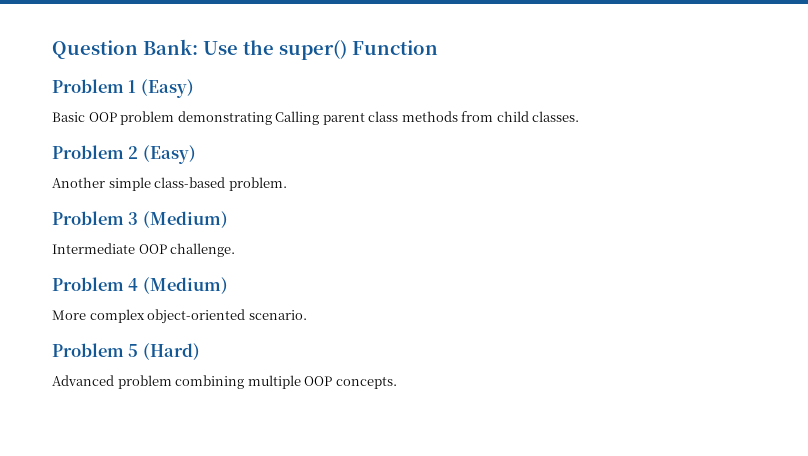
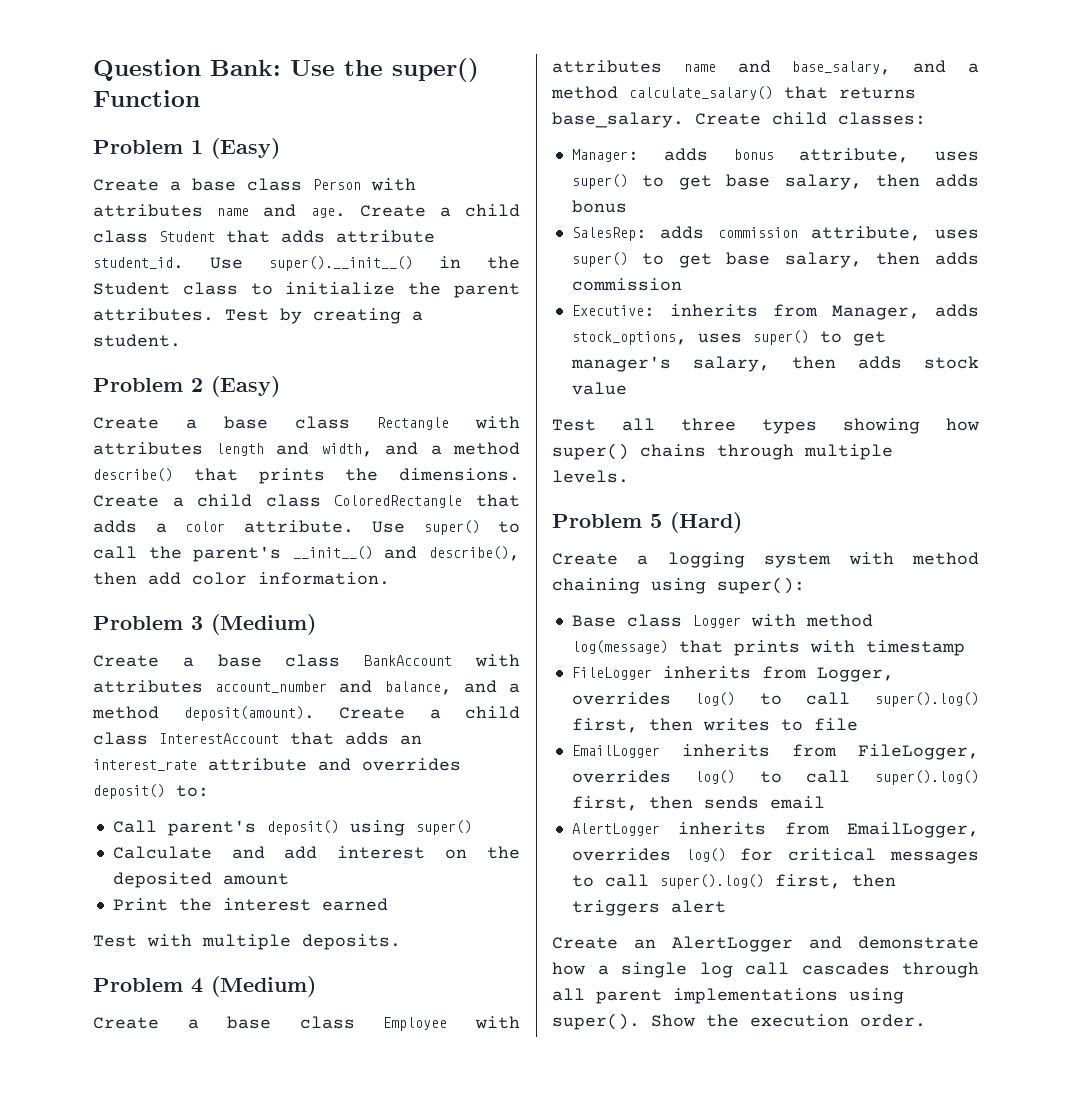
[52,111,580,125] [52,145,196,164] [52,177,287,191] [52,211,228,228] [52,243,236,257] [52,277,228,294] [52,309,307,324] [52,343,200,360] [52,375,397,389] Basic OOP problem demonstrating Calling parent class methods from child classes. // Problem 2 (Easy) // Another simple class-based problem. // Problem 3 (Medium) // Intermediate OOP challenge. // Problem 4 (Medium) // More complex object-oriented scenario. // Problem 5 (Hard) // Advanced problem combining multiple OOP concepts. -> [93,178,416,191] [93,204,520,218] [93,230,435,243] [93,256,520,271] [93,282,520,298] [93,308,423,324] [93,334,181,347] [93,376,280,397] [93,416,520,430] [93,442,520,457] [93,468,520,484] [93,494,520,508] [93,520,520,535] [93,546,520,562] [93,572,390,585] [93,614,316,635] [93,654,520,667] [93,680,520,695] [92,706,520,721] [93,732,422,745] [93,758,461,771] [93,784,209,799] [112,820,472,836] [112,846,520,859] [112,872,289,888] [112,898,388,911] [93,934,401,950] [93,976,316,997] [93,1016,520,1031] [552,60,979,75] [551,86,916,100] [552,112,926,128] [571,148,979,163] [571,174,979,190] [571,200,627,213] [571,226,979,241] [571,252,979,268] [571,278,682,291] [571,304,979,320] [571,330,886,346] [570,356,979,372] [571,382,627,395] [552,418,979,434] [552,443,893,460] [552,470,629,483] [552,512,742,533] [552,552,979,568] [552,577,805,594] [571,614,873,628] [571,640,965,656] [571,666,894,682] [571,692,979,707] [571,718,858,733] [571,744,979,760] [571,770,979,785] [571,796,825,811] [571,822,979,838] [571,848,979,864] [571,874,896,889] [571,900,726,916] [552,936,979,952] [552,962,979,978] [552,988,904,1004] [552,1013,926,1030] Create a base class Person with attributes name and age. Create a child class Student that adds attribute student_id. Use super().__init__() in the Student class to initialize the parent attributes. Test by creating a student. // Problem 2 (Easy) // Create a base class Rectangle with attributes length and width, and a method describe() that prints the dimensions. Create a child class ColoredRectangle that adds a color attribute. Use super() to call the parent's __init__() and describe(), then add color information. // Problem 3 (Medium) // Create a base class BankAccount with attributes account_number and balance, and a method deposit(amount). Create a child class InterestAccount that adds an interest_rate attribute and overrides deposit() to: // Call parent's deposit() using super() // Calculate and add interest on the deposited amount // Print the interest earned // Test with multiple deposits. // Problem 4 (Medium) // Create a base class Employee with attributes name and base_salary, and a method calculate_salary() that returns base_salary. Create child classes: // Manager: adds bonus attribute, uses super() to get base salary, then adds bonus // SalesRep: adds commission attribute, uses super() to get base salary, then adds commission // Executive: inherits from Manager, adds stock_options, uses super() to get manager's salary, then adds stock value // Test all three types showing how super() chains through multiple levels. // Problem 5 (Hard) // Create a logging system with method chaining using super(): // Base class Logger with method log(message) that prints with timestamp // FileLogger inherits from Logger, overrides log() to call super().log() first, then writes to file // EmailLogger inherits from FileLogger, overrides log() to call super().log() first, then sends email // AlertLogger inherits from EmailLogger, overrides log() for critical messages to call super().log() first, then triggers alert // Create an AlertLogger and demonstrate how a single log call cascades through all parent implementations using super(). Show the execution order.

